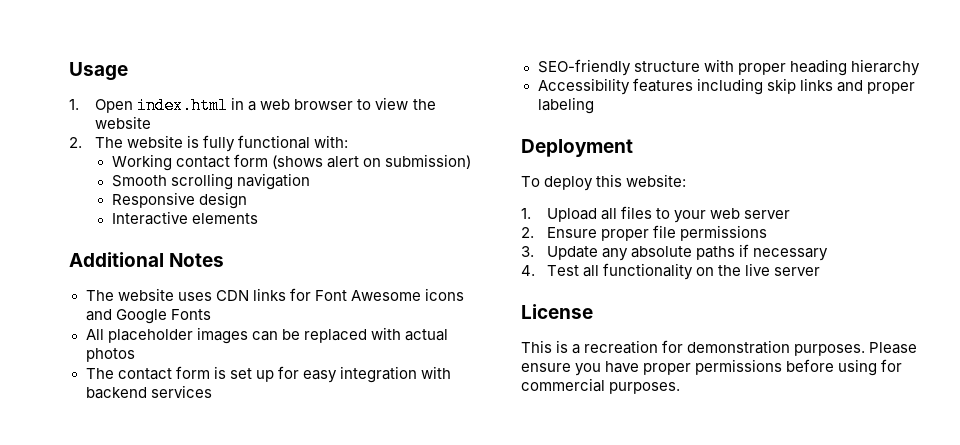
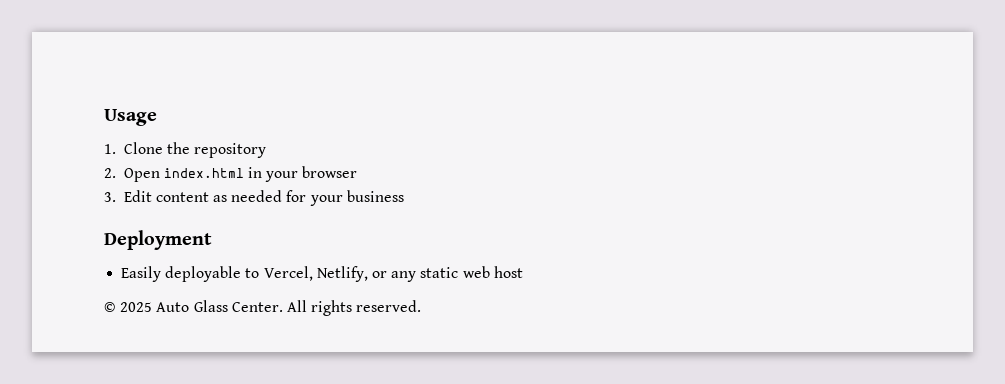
(79, 104) none -> [123,142,267,158] [104,168,116,178] Clone the repository // 2.
[248,99,291,111] a web -> [265,171,299,182] your
[357,97,436,110] [95,116,152,129] [69,135,349,152] [111,154,471,171] [111,173,310,190] [111,192,247,209] [111,211,258,225] [69,252,225,267] [85,288,464,301] [85,309,211,324] [85,327,448,344] [85,348,135,362] [85,366,451,383] [85,385,212,399] [537,59,920,76] [537,78,915,95] [537,97,594,114] [521,139,633,157] [521,174,687,191] [521,206,791,223] [521,225,768,241] [521,244,829,261] [521,263,821,280] [521,304,593,319] [521,340,918,356] [521,359,903,376] [521,378,681,394] to view the website // 2. The website is fully functional with: // Working contact form (shows alert on submission) // Smooth scrolling navigation // Responsive design // Interactive elements // Additional Notes // The website uses CDN links for Font Awesome icons and Google Fonts // All placeholder images can be replaced with actual photos // The contact form is set up for easy integration with backend services // SEO-friendly structure with proper heading hierarchy // Accessibility features including skip links and proper labeling // Deployment // To deploy this website: // 1. Upload all files to your web server // 2. Ensure proper file permissions // 3. Update any absolute paths if necessary // 4. Test all functionality on the live server // License // This is a recreation for demonstration purposes. Please ensure you have proper permissions before using for commercial purposes. -> [104,190,404,206] [104,230,212,250] [121,266,523,282] [104,300,422,316] // 3. Edit content as needed for your business // Deployment // Easily deployable to Vercel, Netlify, or any static web host // © 2025 Auto Glass Center. All rights reserved.

